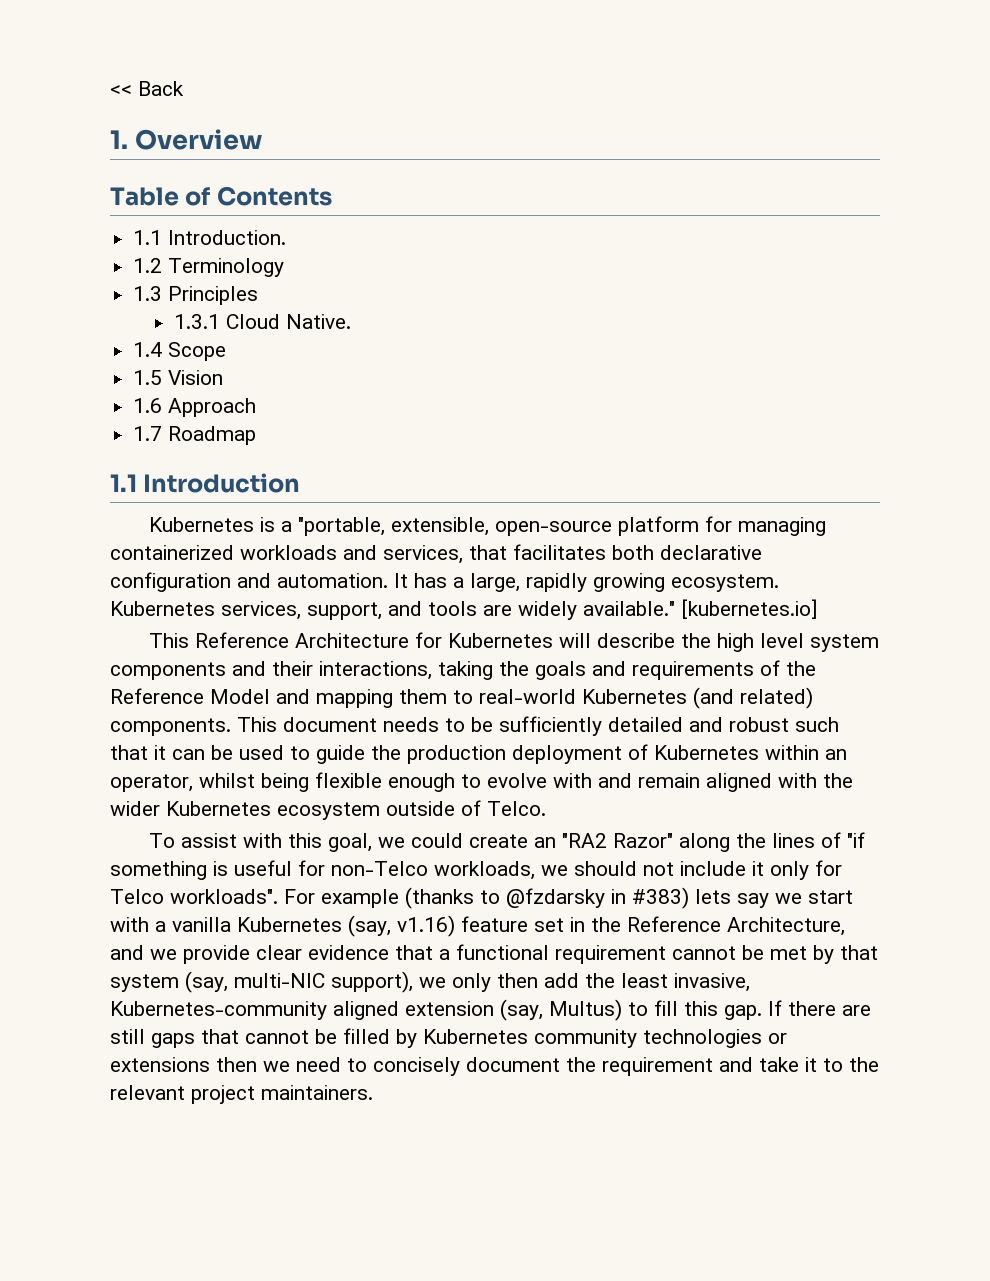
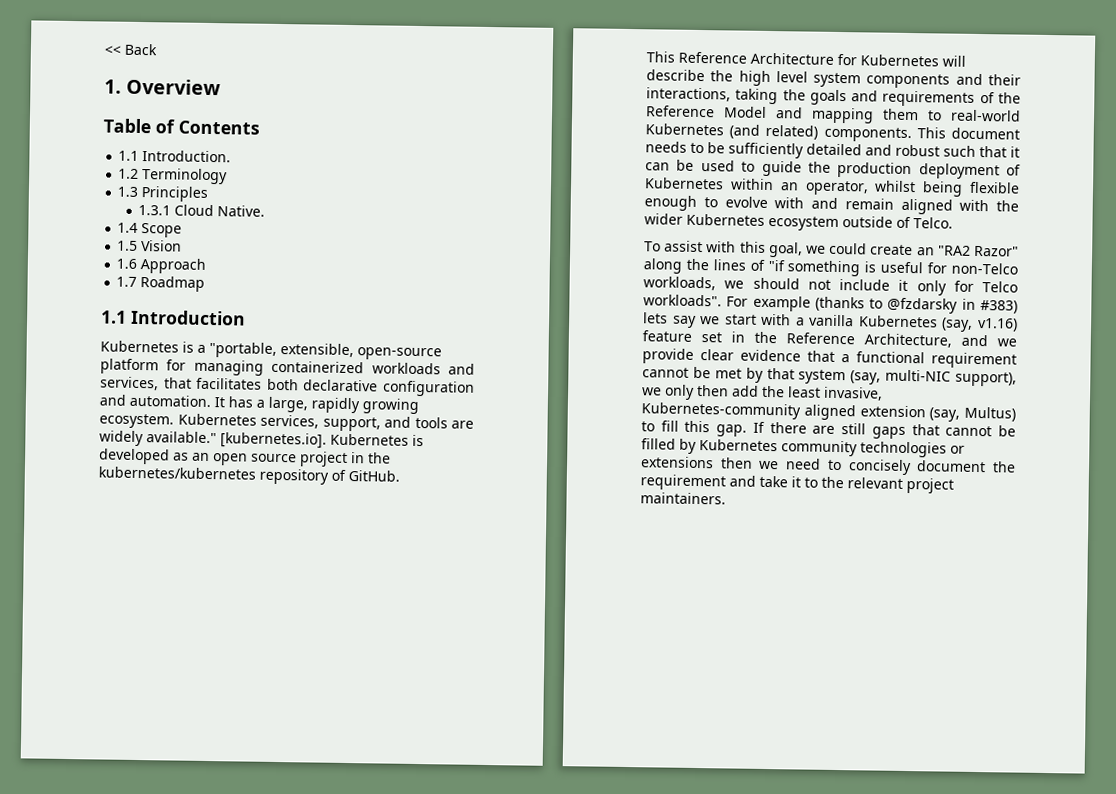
[681,599,818,619] [kubernetes.io] -> [220,432,424,449] [99,448,391,467] [98,466,400,485] [kubernetes.io]. Kubernetes is developed as an open source project in the kubernetes/kubernetes repository of GitHub.

